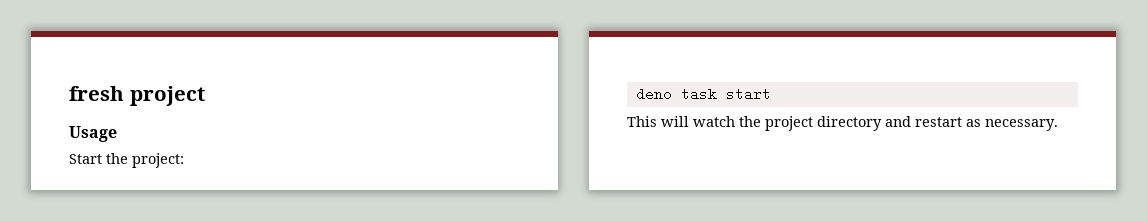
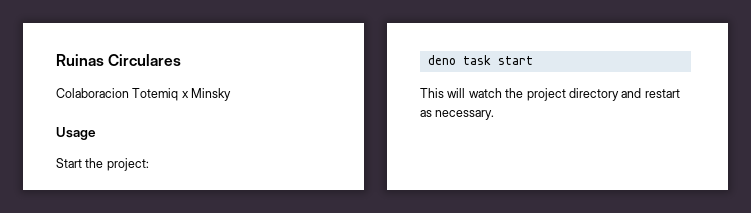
[69,86,205,106] fresh project -> [56,54,182,66] [56,88,232,101] Ruinas Circulares // Colaboracion Totemiq x Minsky

